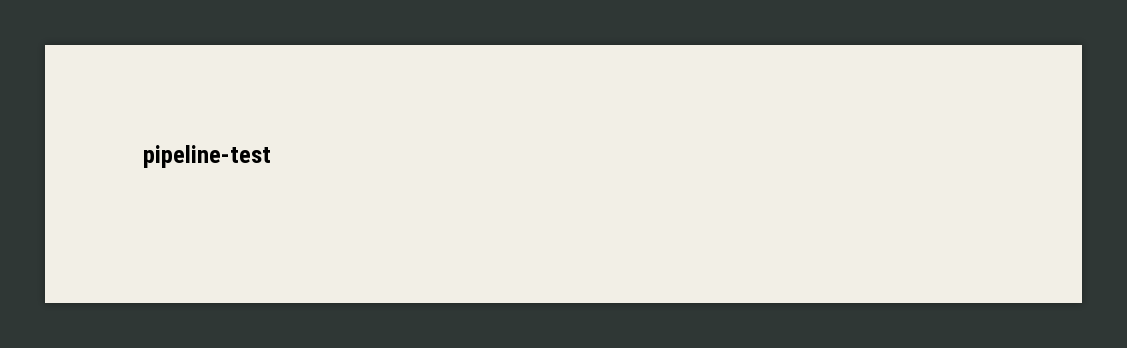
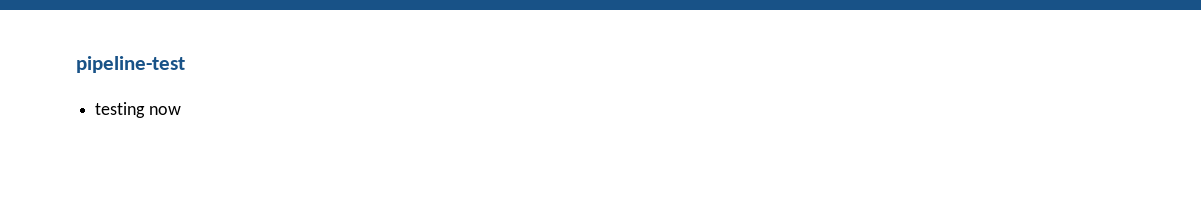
(271, 156) none -> [95,102,181,118] // testing now

